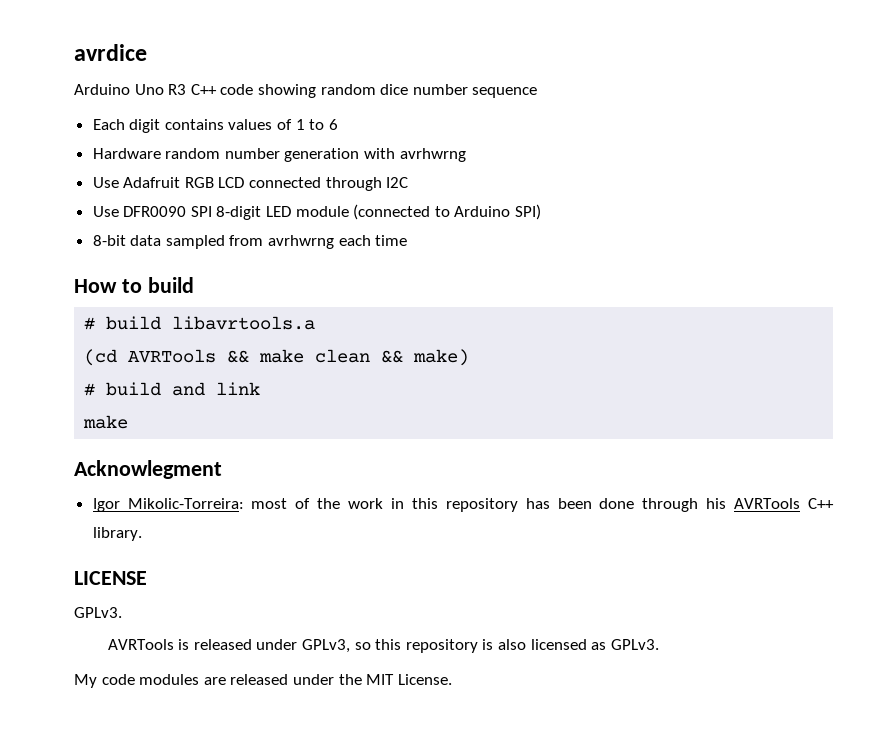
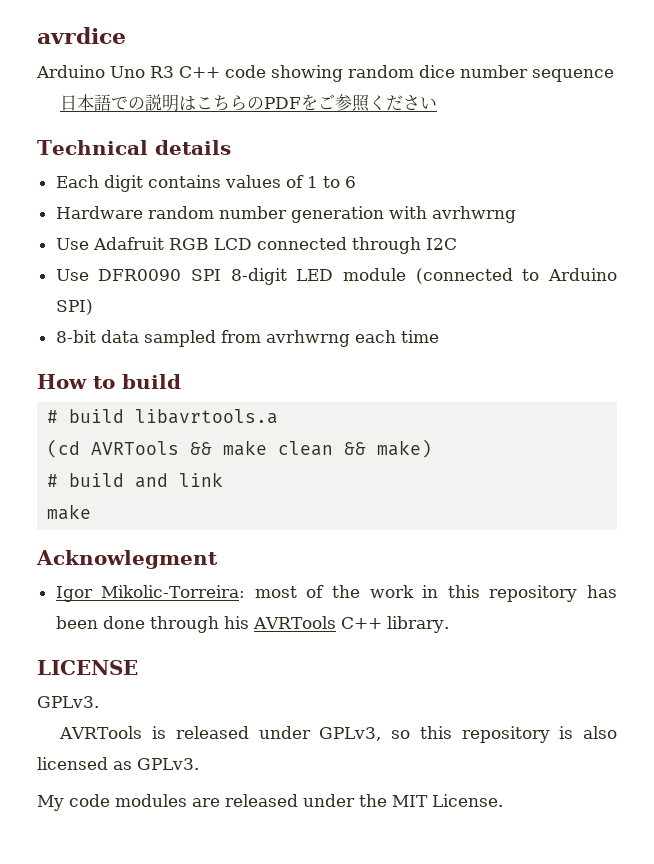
(538, 92) none -> [60,94,438,112] [37,140,231,155] // 日本語での説明はこちらのPDFをご参照ください // Technical details

